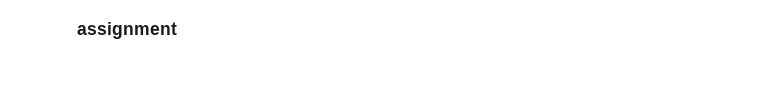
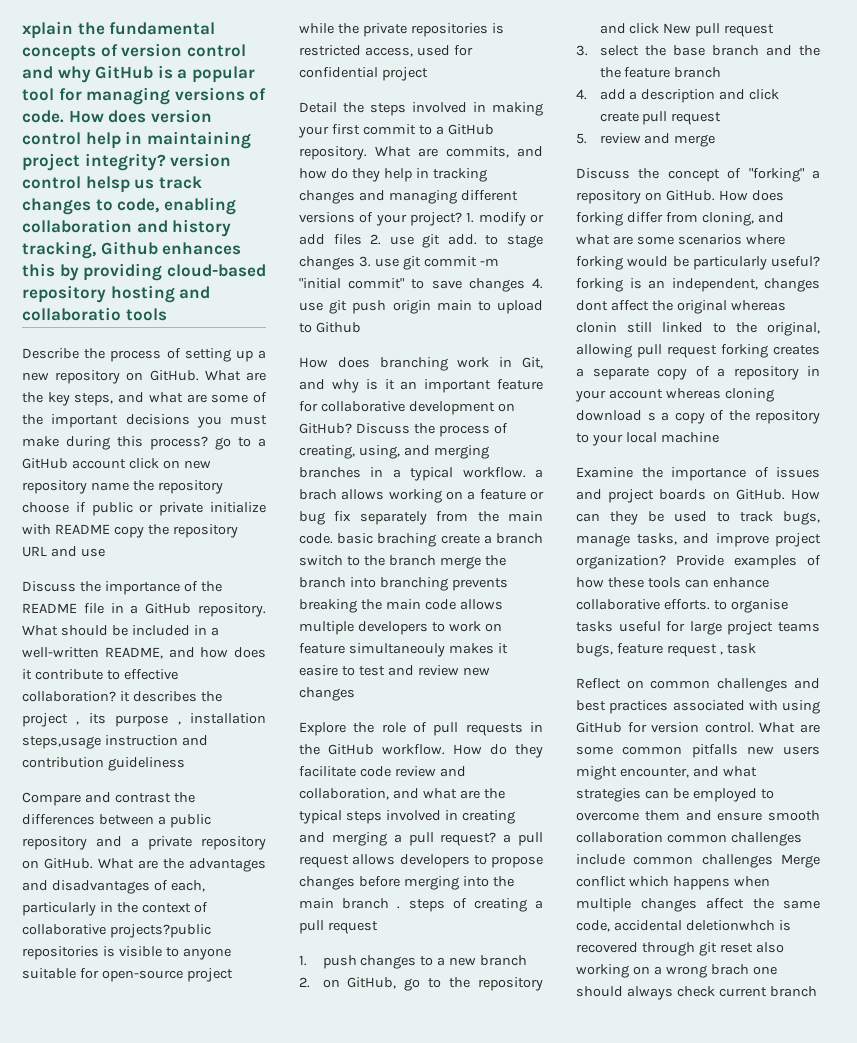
[77,22,177,39] assignment -> [22,21,216,39] [22,43,246,61] [22,65,255,83] [22,87,267,105] [22,109,212,123] [22,131,251,149] [22,153,232,171] [22,176,202,193] [22,197,236,215] [22,219,232,237] [22,241,242,259] [22,263,266,281] [22,285,211,303] [22,307,167,321] [22,348,266,362] [22,370,266,384] [22,392,267,406] [22,414,267,428] [22,436,266,450] [22,458,211,469] [22,480,223,494] [22,502,266,516] [22,524,238,538] [22,546,105,557] [22,581,222,595] [22,603,266,617] [22,625,219,636] [22,647,266,659] [22,669,178,680] [22,691,222,702] [22,713,266,727] [22,735,208,749] [22,757,185,771] [22,792,195,806] [22,814,211,828] [22,836,266,850] [22,858,266,872] [22,880,205,894] [22,902,208,916] [22,924,211,938] [22,946,231,960] [22,968,233,982] [299,23,504,37] [299,45,473,57] [299,67,428,81] [299,102,543,116] [298,124,494,138] [299,146,543,160] [299,168,487,182] [299,190,518,204] [299,212,544,226] [299,234,543,248] [299,256,499,270] [299,278,543,292] [299,300,543,314] [299,322,361,333] [299,357,543,371] [299,379,543,393] [299,401,515,415] [299,423,508,437] [299,445,489,459] [299,467,543,481] [299,489,544,503] [299,511,543,525] [299,533,543,547] [299,555,506,569] [299,577,508,591] [299,599,503,613] [299,621,502,635] [299,643,508,657] [299,665,490,676] [299,687,355,701] [299,722,543,736] [299,744,543,758] [299,766,466,777] [299,788,505,800] [299,810,515,824] [299,832,543,846] [299,854,543,868] [299,876,514,890] [299,898,543,912] [299,920,378,934] [299,955,528,969] [299,977,543,991] [599,23,775,37] [576,45,820,56] [599,67,722,78] [576,89,780,103] [599,111,722,125] [576,133,716,147] [576,168,820,182] [576,190,784,204] [576,212,784,226] [576,234,785,245] [576,256,820,270] [576,278,820,292] [576,300,786,314] [576,322,820,336] [576,344,820,358] [576,366,820,380] [575,388,774,402] [576,410,820,424] [576,432,719,446] [576,467,820,481] [576,489,820,503] [576,511,820,525] [576,533,821,547] [576,555,821,569] [576,577,769,588] [576,599,788,613] [576,621,820,635] [576,643,756,657] [576,678,820,692] [576,700,820,714] [576,722,820,733] [576,744,820,758] [576,766,757,780] [576,788,774,802] [576,810,820,821] [576,832,802,846] [576,854,820,868] [576,876,770,890] [576,898,820,912] [576,920,791,932] [576,942,784,956] [576,964,777,978] [576,986,817,1000] xplain the fundamental concepts of version control and why GitHub is a popular tool for managing versions of code. How does version control help in maintaining project integrity? version control helsp us track changes to code, enabling collaboration and history tracking, Github enhances this by providing cloud-based repository hosting and collaboratio tools // Describe the process of setting up a new repository on GitHub. What are the key steps, and what are some of the important decisions you must make during this process? go to a GitHub account click on new repository name the repository choose if public or private initialize with README copy the repository URL and use // Discuss the importance of the README file in a GitHub repository. What should be included in a well-written README, and how does it contribute to effective collaboration? it describes the project , its purpose , installation steps,usage instruction and contribution guideliness // Compare and contrast the differences between a public repository and a private repository on GitHub. What are the advantages and disadvantages of each, particularly in the context of collaborative projects?public repositories is visible to anyone suitable for open-source project while the private repositories is restricted access, used for confidential project // Detail the steps involved in making your first commit to a GitHub repository. What are commits, and how do they help in tracking changes and managing different versions of your project? 1. modify or add files 2. use git add. to stage changes 3. use git commit -m "initial commit" to save changes 4. use git push origin main to upload to Github // How does branching work in Git, and why is it an important feature for collaborative development on GitHub? Discuss the process of creating, using, and merging branches in a typical workflow. a brach allows working on a feature or bug fix separately from the main code. basic braching create a branch switch to the branch merge the branch into branching prevents breaking the main code allows multiple developers to work on feature simultaneouly makes it easire to test and review new changes // Explore the role of pull requests in the GitHub workflow. How do they facilitate code review and collaboration, and what are the typical steps involved in creating and merging a pull request? a pull request allows developers to propose changes before merging into the main branch . steps of creating a pull request // 1. push changes to a new branch // 2. on GitHub, go to the repository and click New pull request // 3. select the base branch and the the feature branch // 4. add a description and click create pull request // 5. review and merge // Discuss the concept of "forking" a repository on GitHub. How does forking differ from cloning, and what are some scenarios where forking would be particularly useful? forking is an independent, changes dont affect the original whereas clonin still linked to the original, allowing pull request forking creates a separate copy of a repository in your account whereas cloning download s a copy of the repository to your local machine // Examine the importance of issues and project boards on GitHub. How can they be used to track bugs, manage tasks, and improve project organization? Provide examples of how these tools can enhance collaborative efforts. to organise tasks useful for large project teams bugs, feature request , task // Reflect on common challenges and best practices associated with using GitHub for version control. What are some common pitfalls new users might encounter, and what strategies can be employed to overcome them and ensure smooth collaboration common challenges include common challenges Merge conflict which happens when multiple changes affect the same code, accidental deletionwhch is recovered through git reset also working on a wrong brach one should always check current branch

